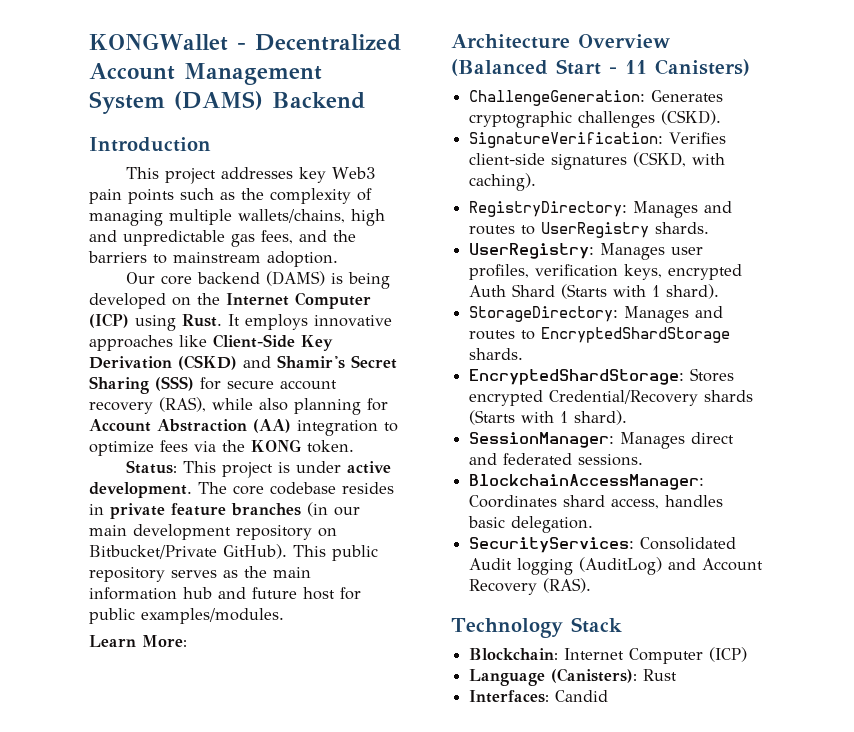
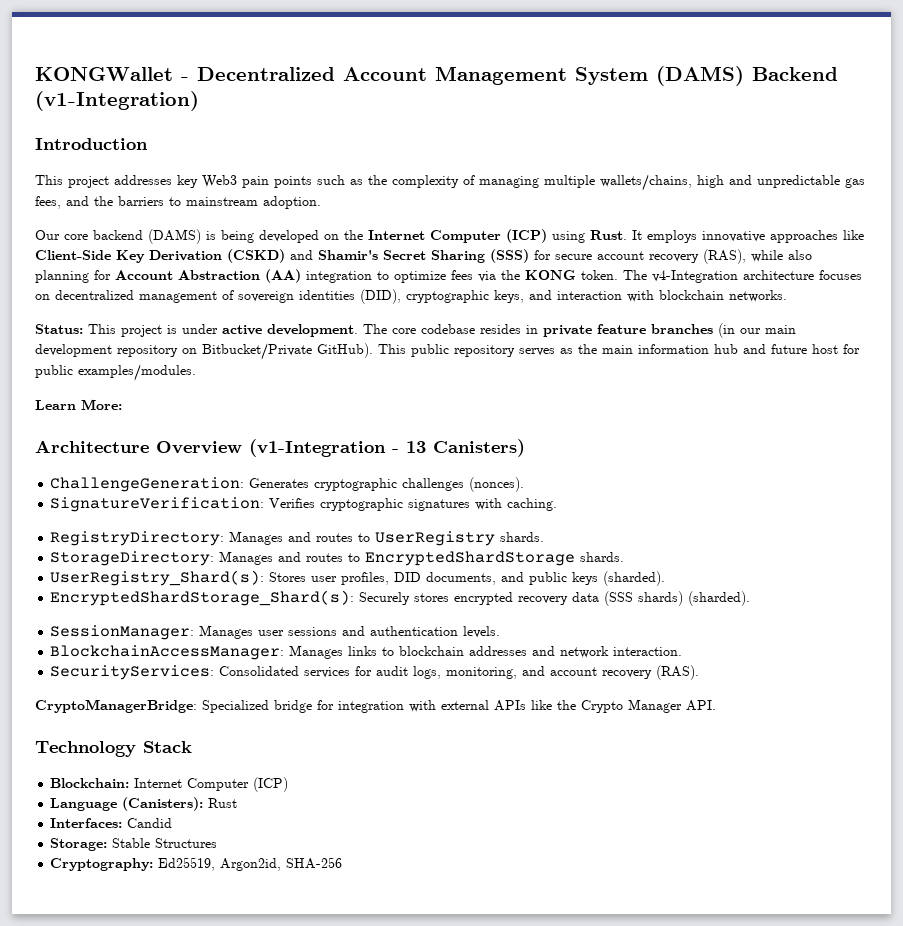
(365, 100) none -> [35,91,199,111] (v1-Integration)
(354, 446) none -> [623,270,862,283] [35,289,787,304] The v4-Integration architecture focuses on decentralized management of sovereign identities (DID), cryptographic keys, and interaction with blockchain networks.
[451,59,647,76] (Balanced Start - 11 -> [249,439,426,457] (v1-Integration - 13
[661,110,722,125] (CSKD). -> [469,477,525,492] (nonces).
[469,152,726,170] [469,173,537,191] client-side signatures (CSKD, with caching). -> [320,498,558,511] cryptographic signatures with caching.
[469,243,704,260] [469,264,743,280] [469,284,720,299] // UserRegistry: Manages user profiles, verification keys, encrypted Auth Shard (Starts with 1 shard). -> (545, 537) none
[469,368,735,385] [469,390,754,406] [469,410,628,425] [469,432,735,449] [469,453,644,466] [469,474,705,490] [469,495,724,509] [468,516,594,533] [469,537,737,553] [469,557,764,575] [469,578,592,595] EncryptedShardStorage: Stores encrypted Credential/Recovery shards (Starts with 1 shard). // SessionManager: Manages direct and federated sessions. // BlockchainAccessManager: Coordinates shard access, handles basic delegation. // SecurityServices: Consolidated Audit logging (AuditLog) and Account Recovery (RAS). -> [50,570,666,586] [50,590,751,606] [50,625,501,640] [50,645,683,660] [50,665,700,680] [35,699,716,713] UserRegistry_Shard(s): Stores user profiles, DID documents, and public keys (sharded). // EncryptedShardStorage_Shard(s): Securely stores encrypted recovery data (SSS shards) (sharded). // SessionManager: Manages user sessions and authentication levels. // BlockchainAccessManager: Manages links to blockchain addresses and network interaction. // SecurityServices: Consolidated services for audit logs, monitoring, and account recovery (RAS). // CryptoManagerBridge: Specialized bridge for integration with external APIs like the Crypto Manager API.
(609, 696) none -> [50,838,218,851] [50,857,343,871] // Storage: Stable Structures // Cryptography: Ed25519, Argon2id, SHA-256

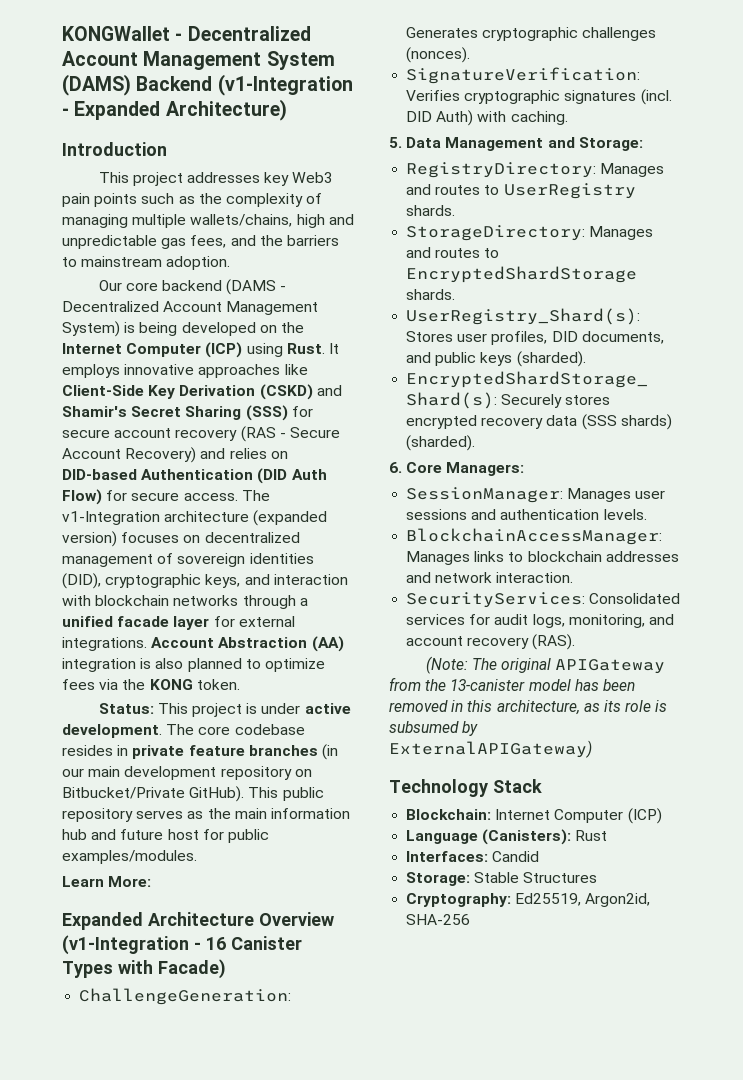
[35,91,199,111] (v1-Integration) -> [217,74,353,96] [62,99,287,121] (v1-Integration - Expanded Architecture)
[148,229,201,244] (DAMS) -> [226,279,287,295] [62,301,319,315] [62,321,120,337] (DAMS - Decentralized Account Management System)
[703,249,812,264] [35,269,814,283] (RAS), while also planning for Account Abstraction (AA) integration to optimize fees via the KONG token. The v4-Integration architecture -> [240,426,340,442] [62,447,288,463] [62,468,327,484] [62,489,270,505] [62,510,328,526] [62,531,117,547] (RAS - Secure Account Recovery) and relies on DID-based Authentication (DID Auth Flow) for secure access. The v1-Integration architecture (expanded version)
[729,290,787,302] networks. -> [173,595,308,609] [62,616,295,630] [62,636,344,652] [62,658,325,672] [62,679,240,690] networks through a unified facade layer for external integrations. Account Abstraction (AA) integration is also planned to optimize fees via the KONG token.
(122, 404) none -> [62,912,143,930] Expanded
[406,439,525,457] 13 Canisters) -> [205,936,302,950] [62,959,226,979] 16 Canister Types with Facade)
(471, 505) none -> [640,89,672,105] [406,110,474,126] (incl. DID Auth)
(558, 504) none -> [389,137,643,151] // 5. Data Management and Storage:
(751, 598) none -> [389,462,525,476] // 6. Core Managers:
[35,699,716,713] CryptoManagerBridge: Specialized bridge for integration with external APIs like the Crypto Manager API. -> [425,656,666,674] [389,677,635,691] [389,700,668,715] [389,721,479,736] [389,740,592,758] (Note: The original APIGateway from the 13-canister model has been removed in this architecture, as its role is subsumed by ExternalAPIGateway)

